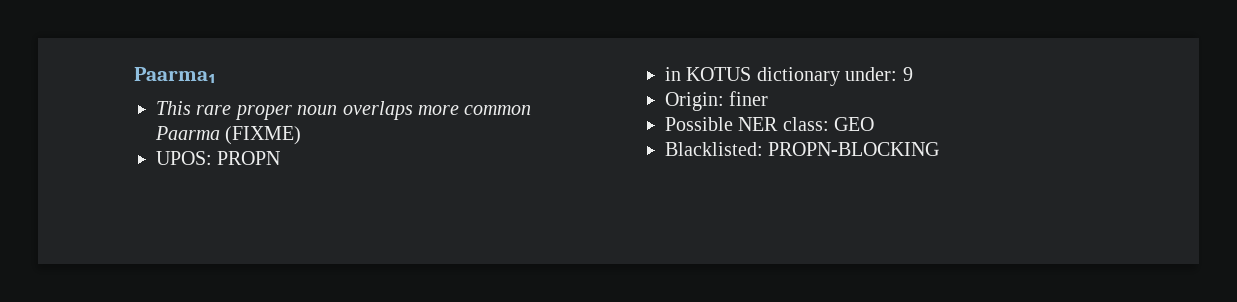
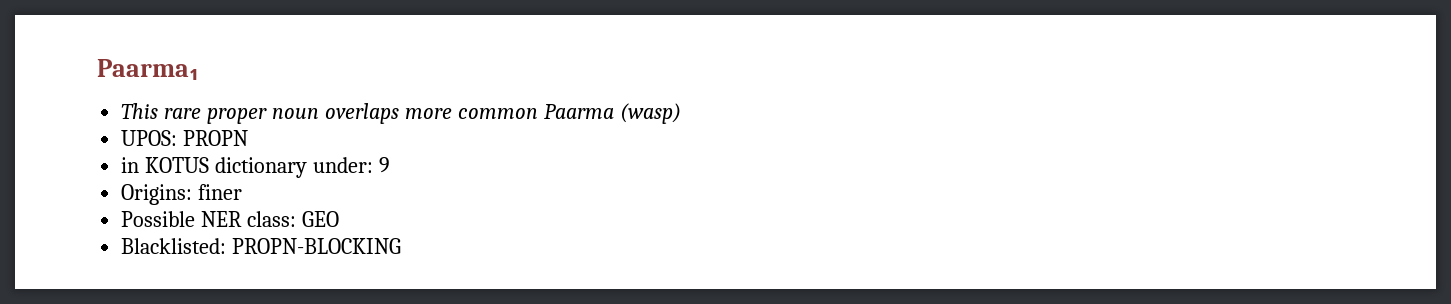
[225,126,302,145] (FIXME) -> [619,103,681,124] (wasp)
[665,92,724,111] Origin: -> [121,184,193,205] Origins:

